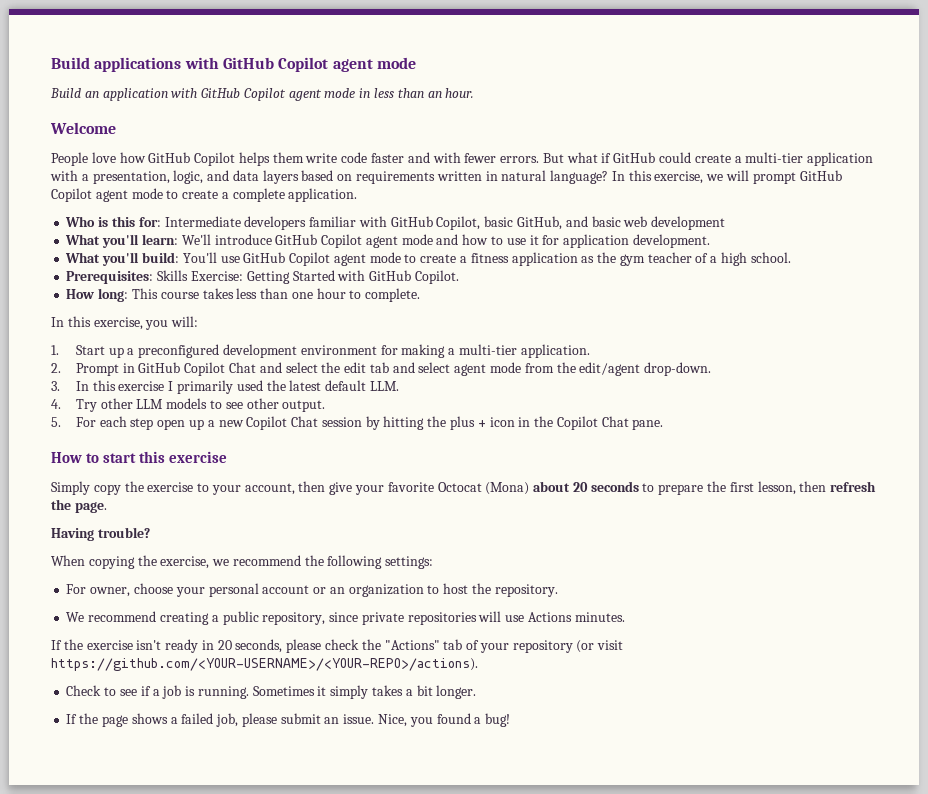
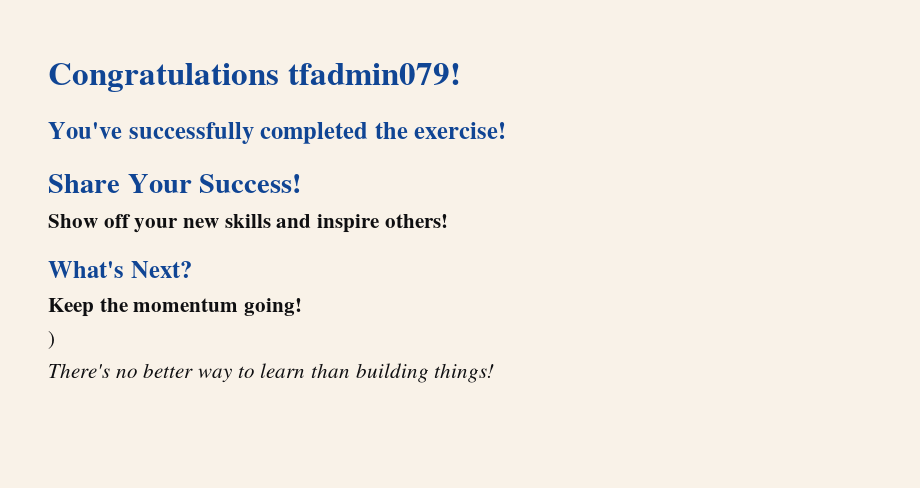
[51,57,416,72] [50,88,475,101] [50,122,116,134] [51,152,874,166] [50,170,842,184] [51,188,358,202] [65,216,726,230] [65,234,710,248] [65,252,791,266] [66,270,459,284] [66,288,421,302] [51,316,199,330] [51,344,590,358] [51,362,712,376] [51,380,399,394] [51,398,326,412] [51,416,664,430] [51,451,227,463] [51,481,877,495] [51,499,107,513] [51,527,150,541] [51,555,434,569] [66,583,558,597] [66,611,625,625] [51,639,624,653] [51,658,478,671] [66,685,477,699] [66,713,511,727] Build applications with GitHub Copilot agent mode // Build an application with GitHub Copilot agent mode in less than an hour. // Welcome // People love how GitHub Copilot helps them write code faster and with fewer errors. But what if GitHub could create a multi-tier application with a presentation, logic, and data layers based on requirements written in natural language? In this exercise, we will prompt GitHub Copilot agent mode to create a complete application. // Who is this for: Intermediate developers familiar with GitHub Copilot, basic GitHub, and basic web development // What you'll learn: We'll introduce GitHub Copilot agent mode and how to use it for application development. // What you'll build: You'll use GitHub Copilot agent mode to create a fitness application as the gym teacher of a high school. // Prerequisites: Skills Exercise: Getting Started with GitHub Copilot. // How long: This course takes less than one hour to complete. // In this exercise, you will: // 1. Start up a preconfigured development environment for making a multi-tier application. // 2. Prompt in GitHub Copilot Chat and select the edit tab and select agent mode from the edit/agent drop-down. // 3. In this exercise I primarily used the latest default LLM. // 4. Try other LLM models to see other output. // 5. For each step open up a new Copilot Chat session by hitting the plus + icon in the Copilot Chat pane. // How to start this exercise // Simply copy the exercise to your account, then give your favorite Octocat (Mona) about 20 seconds to prepare the first lesson, then refresh the page. // Having trouble? // When copying the exercise, we recommend the following settings: // For owner, choose your personal account or an organization to host the repository. // We recommend creating a public repository, since private repositories will use Actions minutes. // If the exercise isn't ready in 20 seconds, please check the "Actions" tab of your repository (or visit https://github.com/<YOUR-USERNAME>/<YOUR-REPO>/actions). // Check to see if a job is running. Sometimes it simply takes a bit longer. // If the page shows a failed job, please submit an issue. Nice, you found a bug! -> [48,63,461,92] [48,122,507,144] [48,174,302,193] [48,214,448,233] [48,261,192,278] [48,298,303,317] [48,331,55,349] [48,363,495,383] Congratulations tfadmin079! // You've successfully completed the exercise! // Share Your Success! // Show off your new skills and inspire others! // What's Next? // Keep the momentum going! // ) // There's no better way to learn than building things!

